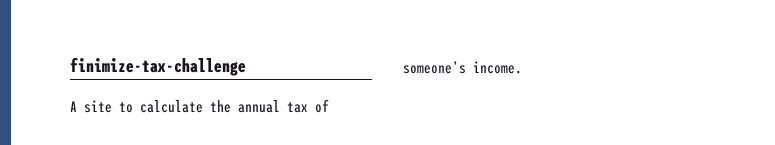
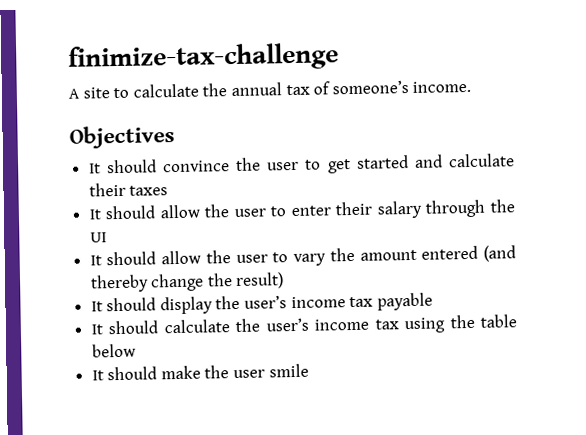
(522, 67) none -> [69,125,175,149] [88,153,515,174] [88,182,169,197] [88,199,515,220] [89,232,107,243] [89,245,517,266] [89,272,285,293] [90,292,433,315] [90,314,517,335] [91,343,136,358] [91,363,309,381] // Objectives // It should convince the user to get started and calculate their taxes // It should allow the user to enter their salary through the UI // It should allow the user to vary the amount entered (and thereby change the result) // It should display the user’s income tax payable // It should calculate the user’s income tax using the table below // It should make the user smile

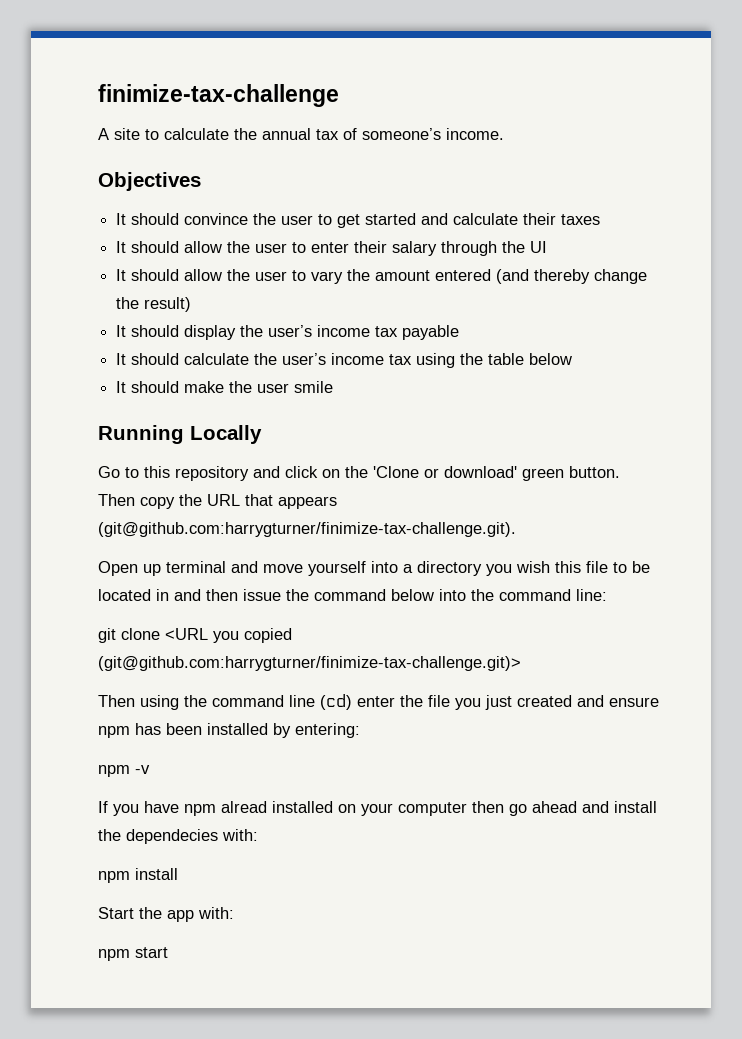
(309, 370) none -> [98,425,262,444] [98,466,620,481] [98,494,337,509] [98,522,516,537] [98,561,650,576] [98,589,607,601] [98,628,292,643] [98,656,521,671] [98,694,659,710] [98,723,360,738] [98,765,150,777] [98,801,657,816] [98,829,258,844] [98,868,178,883] [98,907,234,922] [98,947,168,961] // Running Locally // Go to this repository and click on the 'Clone or download' green button. Then copy the URL that appears (git@github.com:harrygturner/finimize-tax-challenge.git). // Open up terminal and move yourself into a directory you wish this file to be located in and then issue the command below into the command line: // git clone <URL you copied (git@github.com:harrygturner/finimize-tax-challenge.git)> // Then using the command line (cd) enter the file you just created and ensure npm has been installed by entering: // npm -v // If you have npm alread installed on your computer then go ahead and install the dependecies with: // npm install // Start the app with: // npm start

